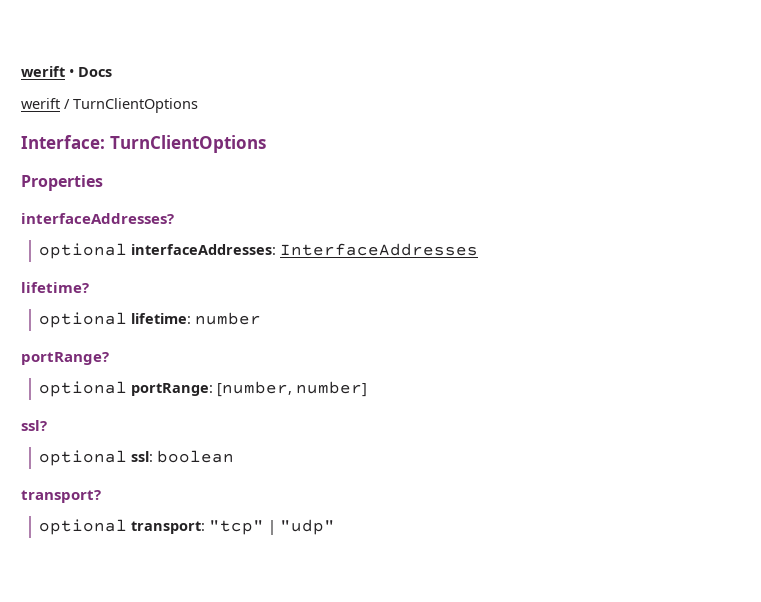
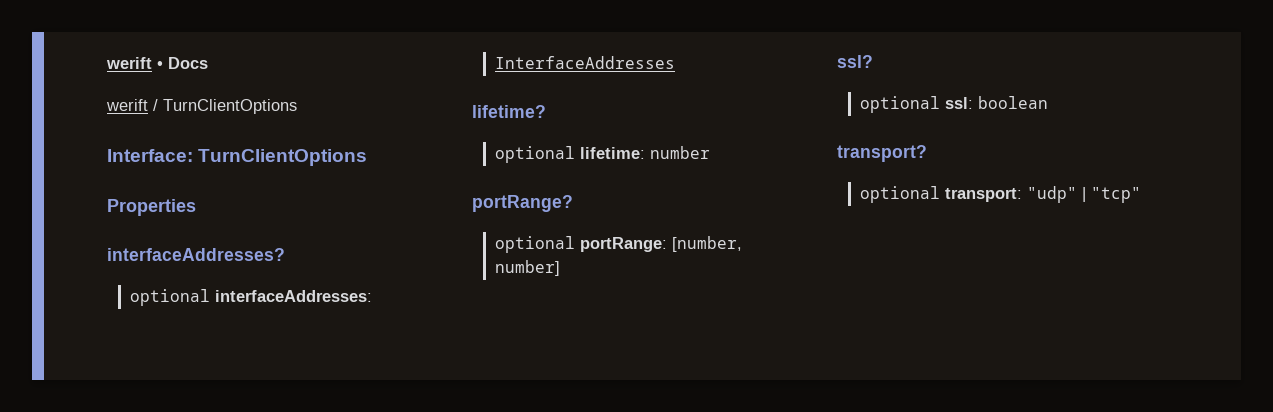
[209,519,336,535] "tcp" | "udp" -> [1026,186,1141,203] "udp" | "tcp"

